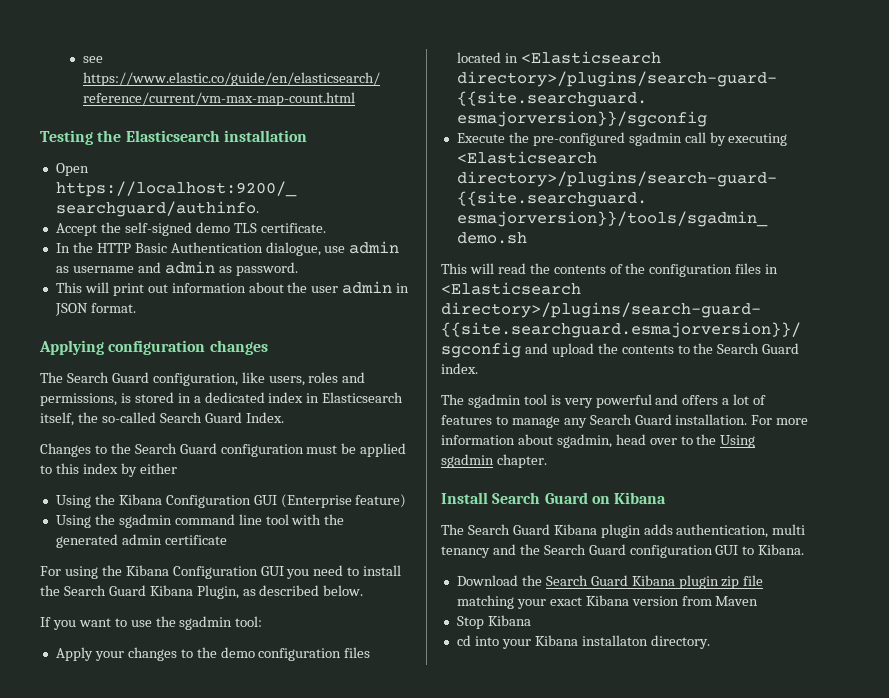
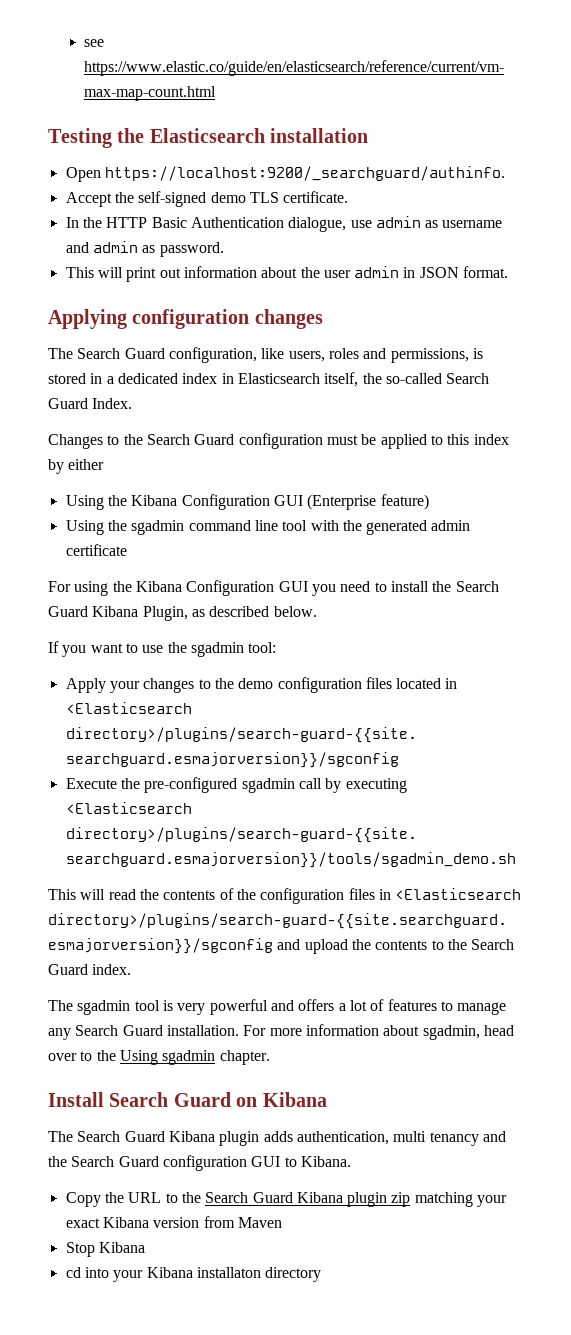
[456,575,518,586] Download -> [65,1192,178,1207] Copy the URL to
[743,575,764,586] file -> (411, 1199) none
[650,635,710,649] directory. -> [265,1267,322,1282] directory

